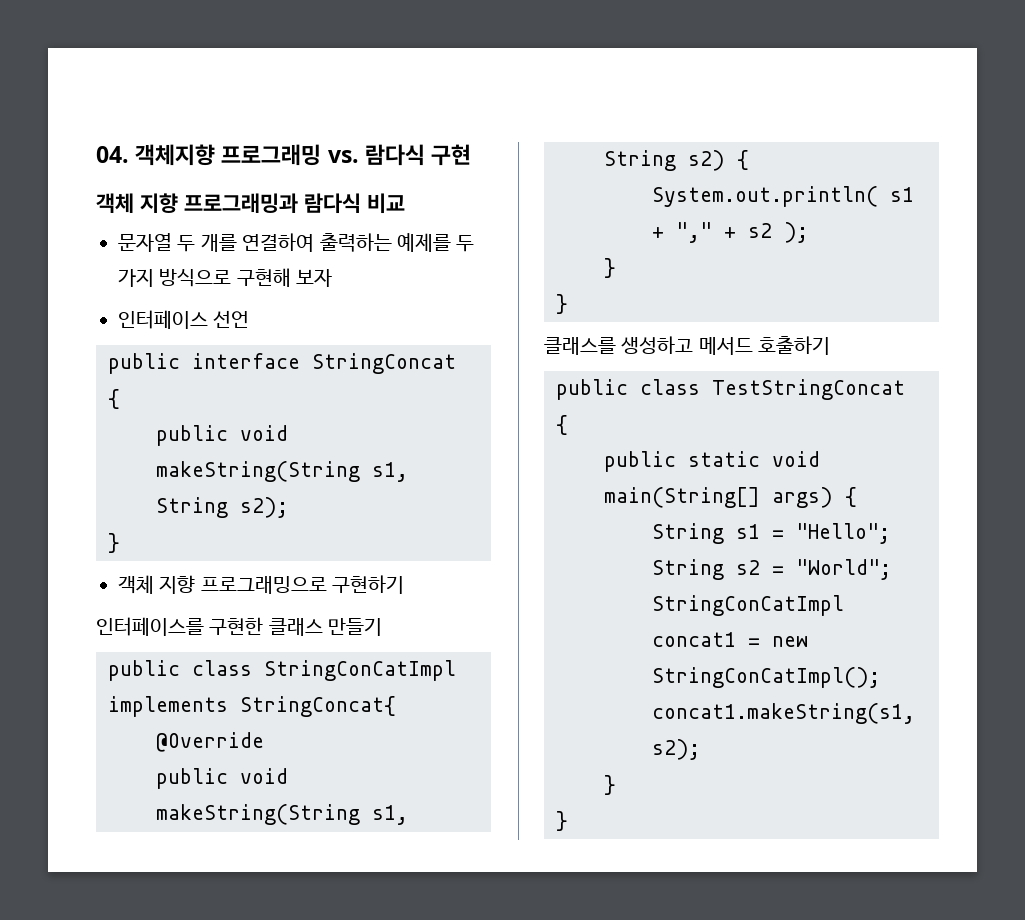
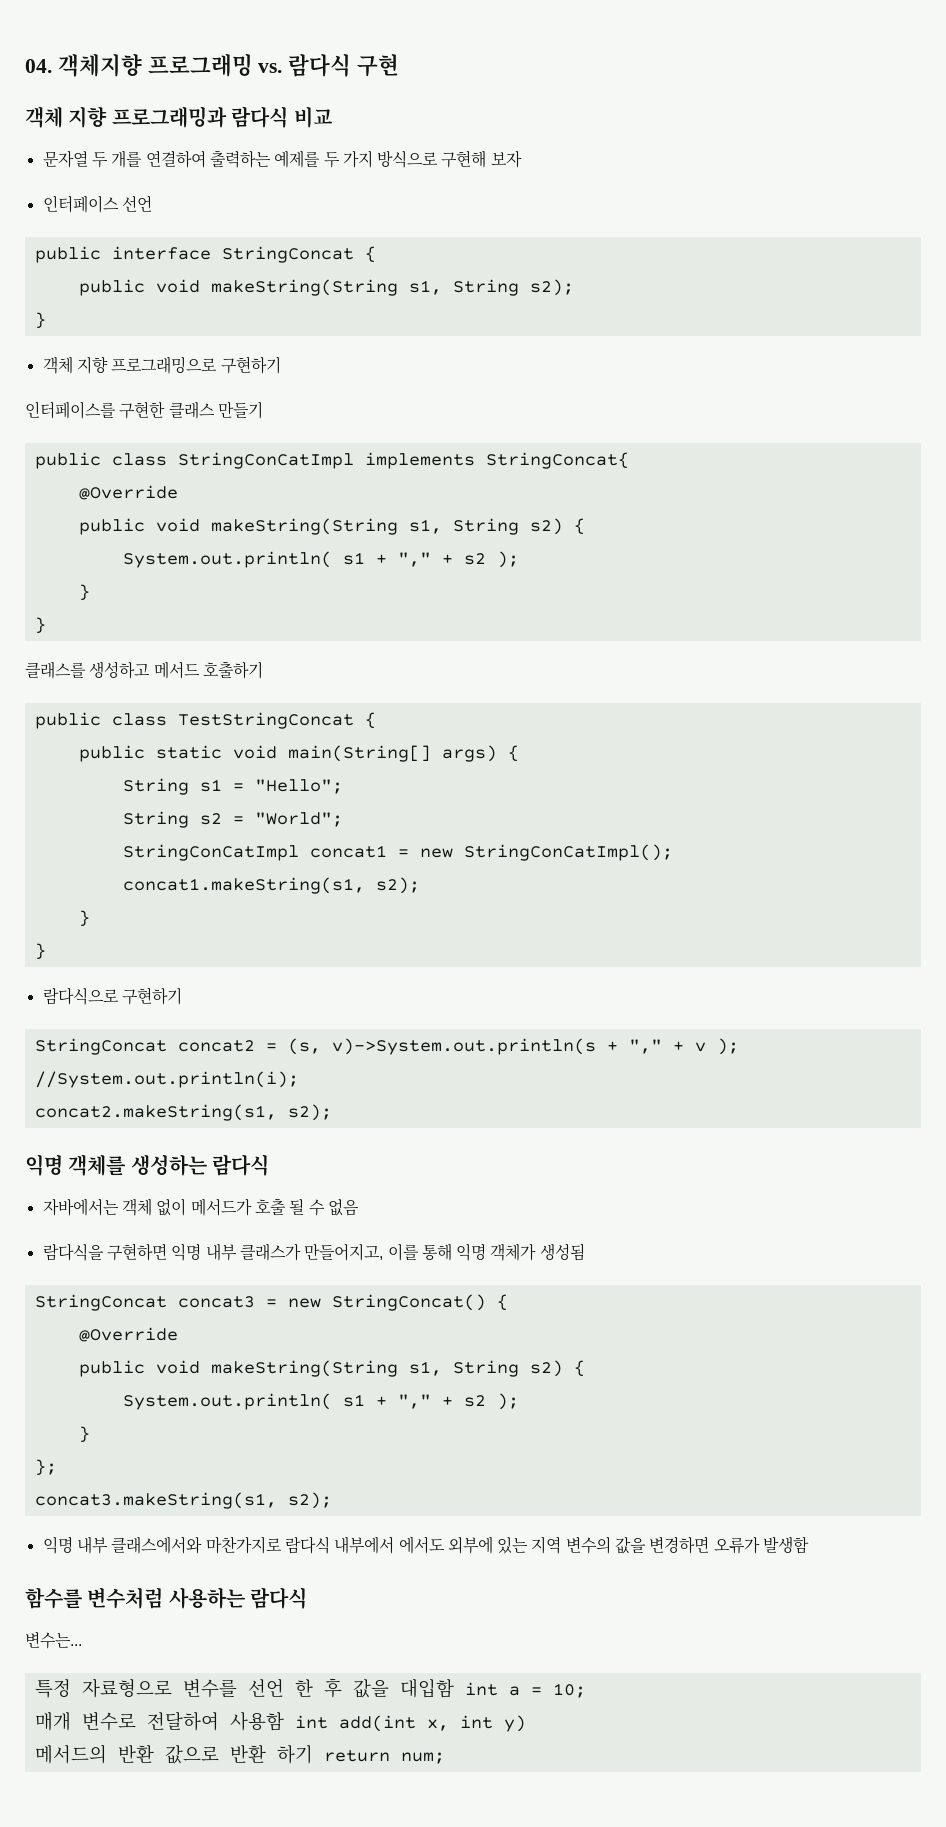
(568, 821) none -> [42,987,182,1005] [34,1038,739,1055] [34,1071,299,1088] [34,1104,332,1121] [25,1154,270,1176] [42,1198,359,1216] [42,1243,585,1261] [34,1294,508,1311] [78,1327,178,1342] [78,1360,585,1377] [122,1393,519,1410] [78,1426,90,1443] [34,1459,57,1476] [34,1492,332,1509] [42,1536,810,1554] [25,1587,308,1609] [25,1631,82,1649] [34,1678,586,1698] [34,1712,526,1732] [34,1744,445,1764] // 람다식으로 구현하기 // StringConcat concat2 = (s, v)->System.out.println(s + "," + v ); //System.out.println(i); // concat2.makeString(s1, s2); // 익명 객체를 생성하는 람다식 // 자바에서는 객체 없이 메서드가 호출 될 수 없음 // 람다식을 구현하면 익명 내부 클래스가 만들어지고, 이를 통해 익명 객체가 생성됨 // StringConcat concat3 = new StringConcat() { // @Override // public void makeString(String s1, String s2) { // System.out.println( s1 + "," + s2 ); // } // }; // concat3.makeString(s1, s2); // 익명 내부 클래스에서와 마찬가지로 람다식 내부에서 에서도 외부에 있는 지역 변수의 값을 변경하면 오류가 발생함 // 함수를 변수처럼 사용하는 람다식 // 변수는... // 특정 자료형으로 변수를 선언 한 후 값을 대입함 int a = 10; // 매개 변수로 전달하여 사용함 int add(int x, int y) // 메서드의 반환 값으로 반환 하기 return num;

